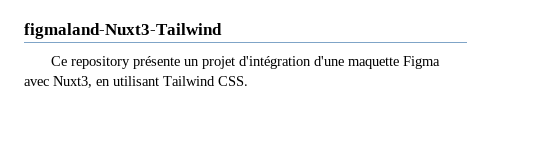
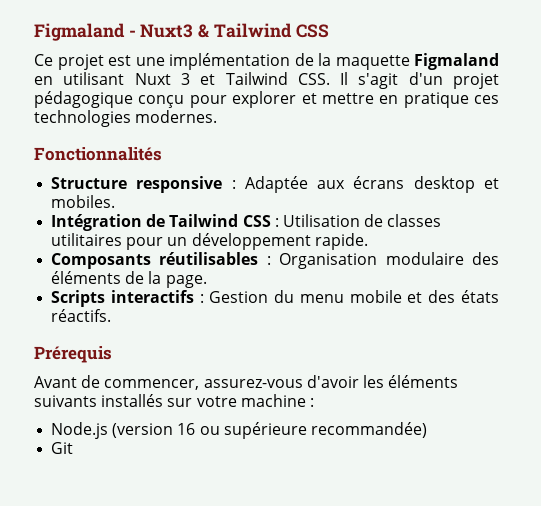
[24,23,222,39] [51,56,441,69] [24,76,248,88] figmaland-Nuxt3-Tailwind // Ce repository présente un projet d'intégration d'une maquette Figma avec Nuxt3, en utilisant Tailwind CSS. -> [34,23,329,41] [34,53,499,70] [34,72,499,89] [34,91,499,108] [34,110,218,127] [34,147,162,161] [51,176,499,193] [51,195,116,208] [51,214,442,231] [51,233,368,250] [51,252,499,269] [51,271,207,288] [51,290,500,307] [51,309,112,322] [34,346,112,363] [34,375,459,390] [34,394,314,407] [51,422,427,439] [51,442,74,454] Figmaland - Nuxt3 & Tailwind CSS // Ce projet est une implémentation de la maquette Figmaland en utilisant Nuxt 3 et Tailwind CSS. Il s'agit d'un projet pédagogique conçu pour explorer et mettre en pratique ces technologies modernes. // Fonctionnalités // Structure responsive : Adaptée aux écrans desktop et mobiles. // Intégration de Tailwind CSS : Utilisation de classes utilitaires pour un développement rapide. // Composants réutilisables : Organisation modulaire des éléments de la page. // Scripts interactifs : Gestion du menu mobile et des états réactifs. // Prérequis // Avant de commencer, assurez-vous d'avoir les éléments suivants installés sur votre machine : // Node.js (version 16 ou supérieure recommandée) // Git

